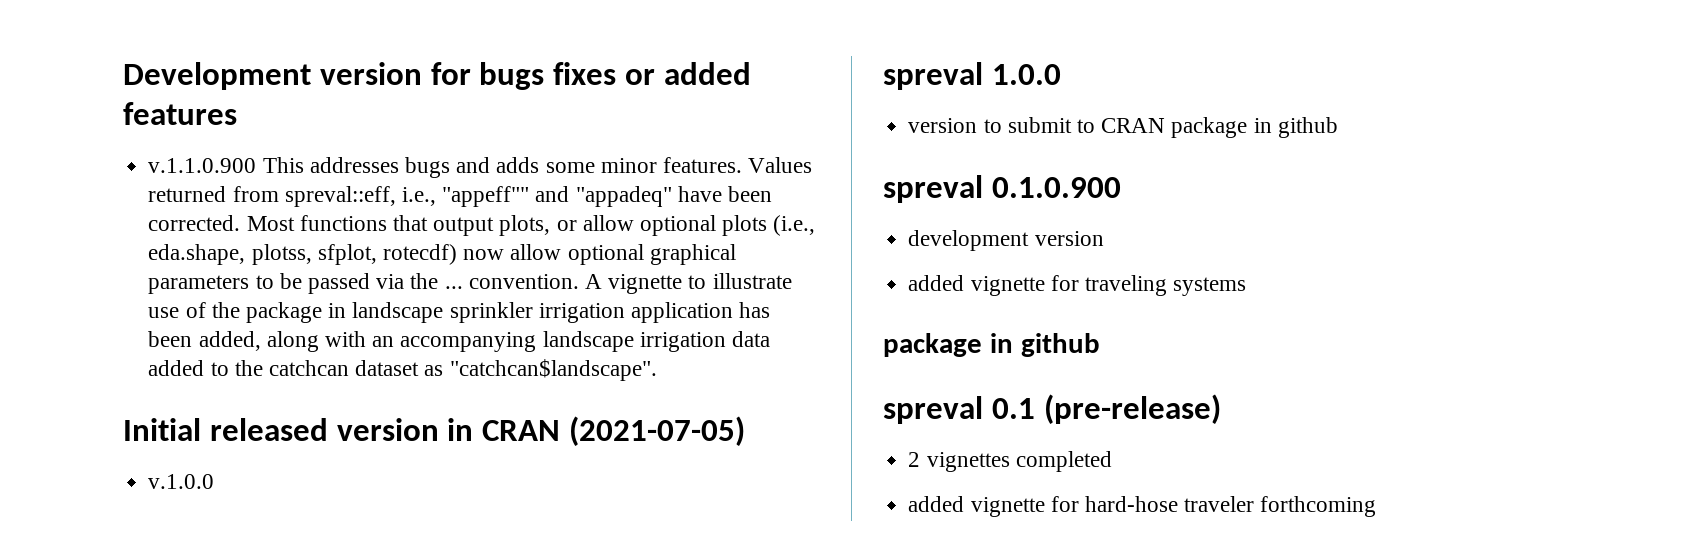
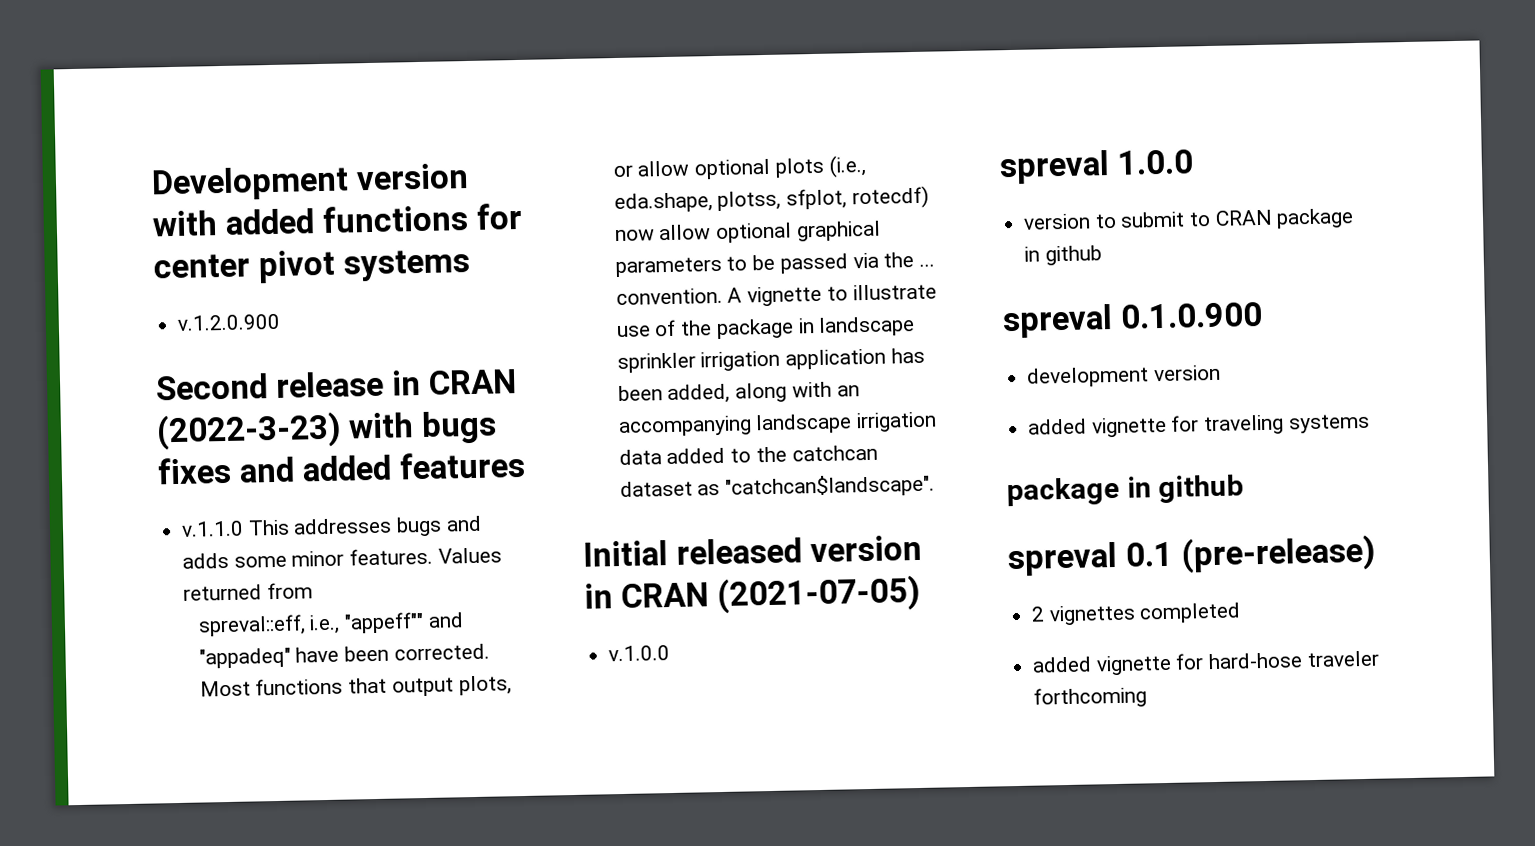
[430,62,471,85] for -> [152,202,523,237] [153,248,471,284] [177,313,281,331] [155,369,517,401] [156,411,414,451] with added functions for center pivot systems // v.1.2.0.900 // Second release in CRAN (2022-3-23) with
[624,69,655,85] or -> [238,456,295,483] and
[148,158,257,173] v.1.1.0.900 -> [181,520,245,537] v.1.1.0
(279, 194) none -> (313, 591) //

